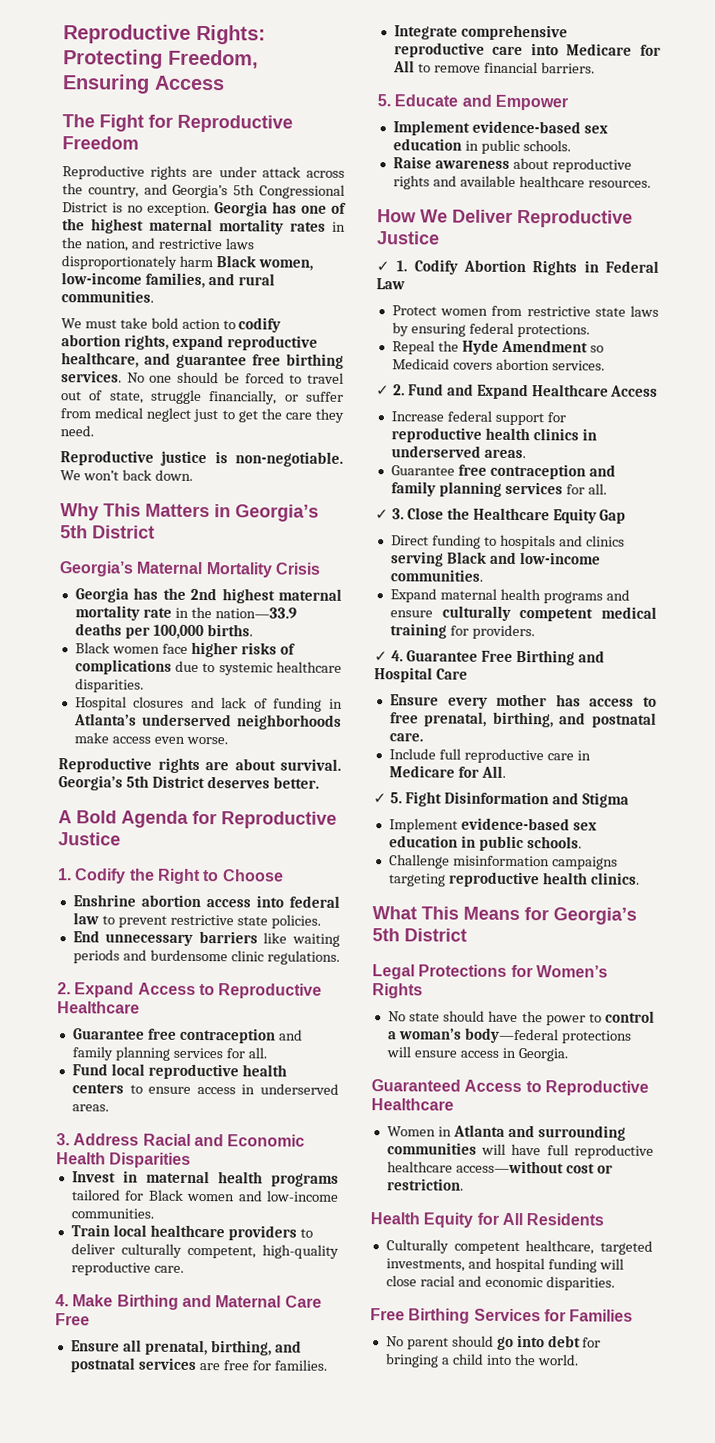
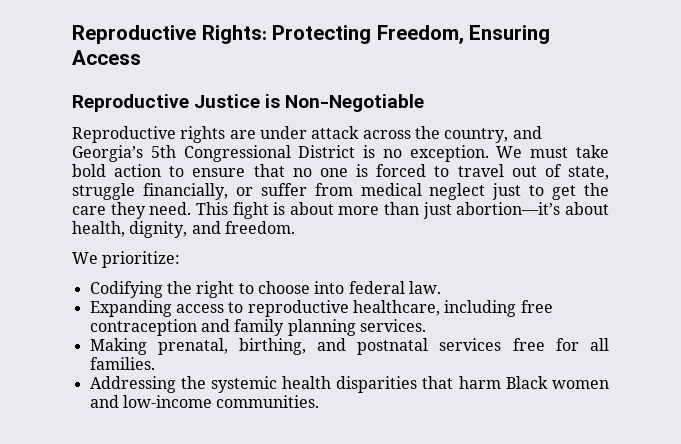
[62,114,293,133] [62,136,139,150] The Fight for Reproductive Freedom -> [72,94,425,112] Reproductive Justice is Non-Negotiable
[214,201,347,217] [62,218,346,235] [61,237,255,252] [61,255,313,271] [61,272,275,289] [61,290,154,303] Georgia has one of the highest maternal mortality rates in the nation, and restrictive laws disproportionately harm Black women, low-income families, and rural communities. // -> (489, 153) none
[238,317,282,333] [61,334,318,351] [61,352,344,369] [61,370,240,384] codify abortion rights, expand reproductive healthcare, and guarantee free birthing services. No one should be -> [192,164,369,177] ensure that no one is
[60,450,343,467] [60,469,193,481] [60,503,319,522] [60,525,155,539] [59,561,320,578] [74,587,342,604] [74,605,297,621] [74,623,253,640] [74,641,296,658] [74,659,342,676] [74,678,144,693] [74,696,343,712] [72,713,342,730] [73,732,228,745] [58,757,341,774] [58,775,319,791] [58,810,337,829] [58,832,121,846] [57,868,284,885] [72,894,341,908] [72,912,321,929] [72,930,341,947] [72,949,340,965] [57,982,323,999] [57,1001,140,1014] [71,1027,303,1044] [71,1046,267,1061] [71,1063,287,1080] [71,1083,340,1095] [71,1104,109,1112] [56,1133,306,1147] [56,1152,192,1168] [71,1170,339,1187] [70,1189,145,1201] // Reproductive justice is non-negotiable. We won’t back down. // Why This Matters in Georgia’s 5th District // Georgia’s Maternal Mortality Crisis // Georgia has the 2nd highest maternal mortality rate in the nation—33.9 deaths per 100,000 births. // Black women face higher risks of complications due to systemic healthcare disparities. // Hospital closures and lack of funding in Atlanta’s underserved neighborhoods make access even worse. // Reproductive rights are about survival. Georgia’s 5th District deserves better. // A Bold Agenda for Reproductive Justice // 1. Codify the Right to Choose // Enshrine abortion access into federal law to prevent restrictive state policies. // End unnecessary barriers like waiting periods and burdensome clinic regulations. // 2. Expand Access to Reproductive Healthcare // Guarantee free contraception and family planning services for all. // Fund local reproductive health centers to ensure access in underserved areas. // 3. Address Racial and Economic Health Disparities // Invest in maternal health programs tailored for -> [195,202,609,219] [72,221,295,238] [72,251,181,268] [89,281,441,298] [89,300,553,317] [89,319,426,336] [89,338,609,355] [89,357,155,370] [89,376,501,393] This fight is about more than just abortion—it’s about health, dignity, and freedom. // We prioritize: // Codifying the right to choose into federal law. // Expanding access to reproductive healthcare, including free contraception and family planning services. // Making prenatal, birthing, and postnatal services free for all families. // Addressing the systemic health disparities that harm
[70,1224,313,1241] [70,1243,339,1259] [70,1261,184,1276] [55,1294,322,1310] [55,1313,90,1326] [70,1339,302,1356] [69,1357,327,1373] [393,24,568,41] [393,42,661,58] [392,60,595,74] [377,94,568,111] [392,120,608,136] [392,138,571,155] [392,156,632,173] [392,175,651,190] [377,209,633,228] [376,231,440,245] [376,259,659,276] [376,278,405,290] [391,305,659,317] [391,322,590,338] [391,339,604,355] [391,358,605,371] [376,383,659,400] [390,410,566,426] [390,427,597,443] [390,445,526,459] [390,463,616,480] [390,481,607,497] [375,507,627,524] [390,534,625,550] [389,551,601,567] [389,569,483,582] [389,588,630,604] [389,605,657,622] [389,623,535,640] [374,649,605,666] [374,667,468,683] [389,693,657,709] [388,711,657,728] [388,732,423,742] [388,748,591,764] [388,765,506,778] [373,791,629,808] [388,817,597,833] [388,835,582,852] [388,854,618,870] [387,871,640,888] [372,906,637,925] [372,928,467,942] [372,964,608,980] [372,983,423,999] [387,1010,655,1026] [387,1027,632,1044] [385,1046,568,1062] [371,1079,649,1096] [371,1098,454,1111] [386,1124,626,1141] [386,1142,654,1159] [386,1160,613,1174] [386,1178,464,1191] [370,1212,605,1228] [385,1239,653,1255] [385,1257,624,1273] [385,1275,615,1291] [370,1308,634,1324] [385,1335,602,1350] [384,1353,579,1368] // Train local healthcare providers to deliver culturally competent, high-quality reproductive care. // 4. Make Birthing and Maternal Care Free // Ensure all prenatal, birthing, and postnatal services are free for families. // Integrate comprehensive reproductive care into Medicare for All to remove financial barriers. // 5. Educate and Empower // Implement evidence-based sex education in public schools. // Raise awareness about reproductive rights and available healthcare resources. // How We Deliver Reproductive Justice // ✓ 1. Codify Abortion Rights in Federal Law // Protect women from restrictive state laws by ensuring federal protections. // Repeal the Hyde Amendment so Medicaid covers abortion services. // ✓ 2. Fund and Expand Healthcare Access // Increase federal support for reproductive health clinics in underserved areas. // Guarantee free contraception and family planning services for all. // ✓ 3. Close the Healthcare Equity Gap // Direct funding to hospitals and clinics serving Black and low-income communities. // Expand maternal health programs and ensure culturally competent medical training for providers. // ✓ 4. Guarantee Free Birthing and Hospital Care // Ensure every mother has access to free prenatal, birthing, and postnatal care. // Include full reproductive care in Medicare for All. // ✓ 5. Fight Disinformation and Stigma // Implement evidence-based sex education in public schools. // Challenge misinformation campaigns targeting reproductive health clinics. // What This Means for Georgia’s 5th District // Legal Protections for Women’s Rights // No state should have the power to control a woman’s body—federal protections will ensure access in Georgia. // Guaranteed Access to Reproductive Healthcare // Women in Atlanta and surrounding communities will have full reproductive healthcare access—without cost or restriction. // Health Equity for All Residents // Culturally competent healthcare, targeted investments, and hospital funding will close racial and economic disparities. // Free Birthing Services for Families // No parent should go into debt for bringing a child into the world. -> (320, 401) none

